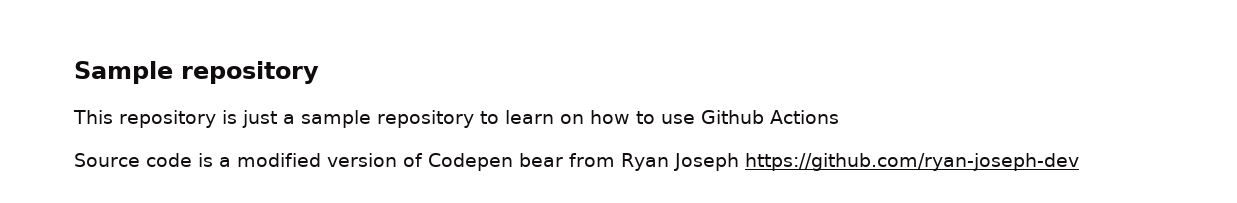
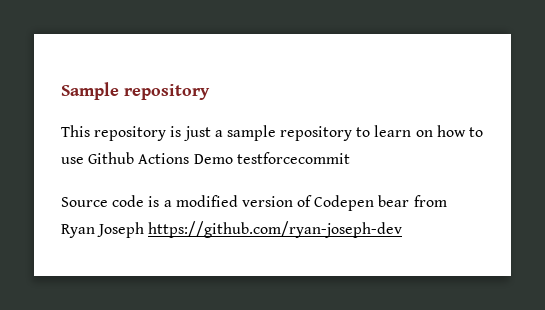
(839, 117) none -> [193,152,350,164] Demo testforcecommit

